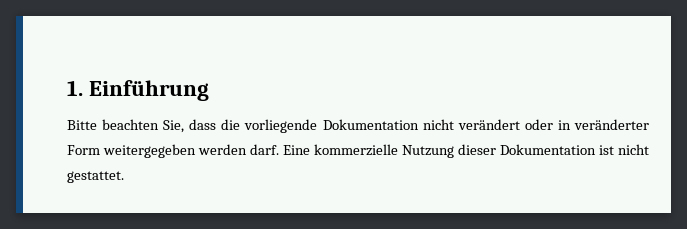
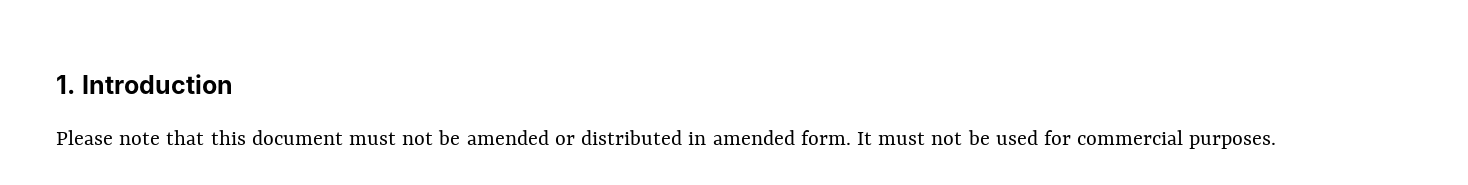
[89,80,210,101] [67,119,649,133] [67,144,649,158] [67,171,124,183] Einführung // Bitte beachten Sie, dass die vorliegende Dokumentation nicht verändert oder in veränderter Form weitergegeben werden darf. Eine kommerzielle Nutzung dieser Dokumentation ist nicht gestattet. -> [81,74,233,94] [56,130,1277,149] Introduction // Please note that this document must not be amended or distributed in amended form. It must not be used for commercial purposes.

